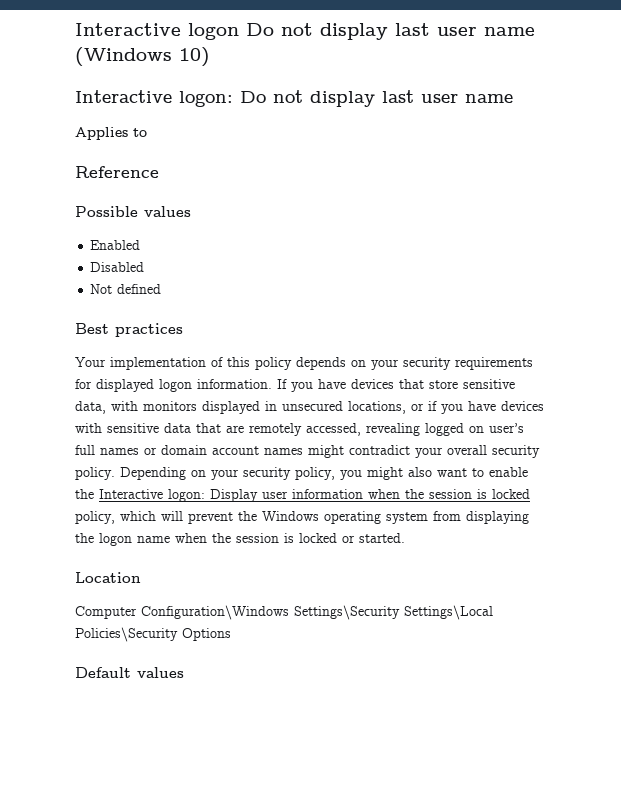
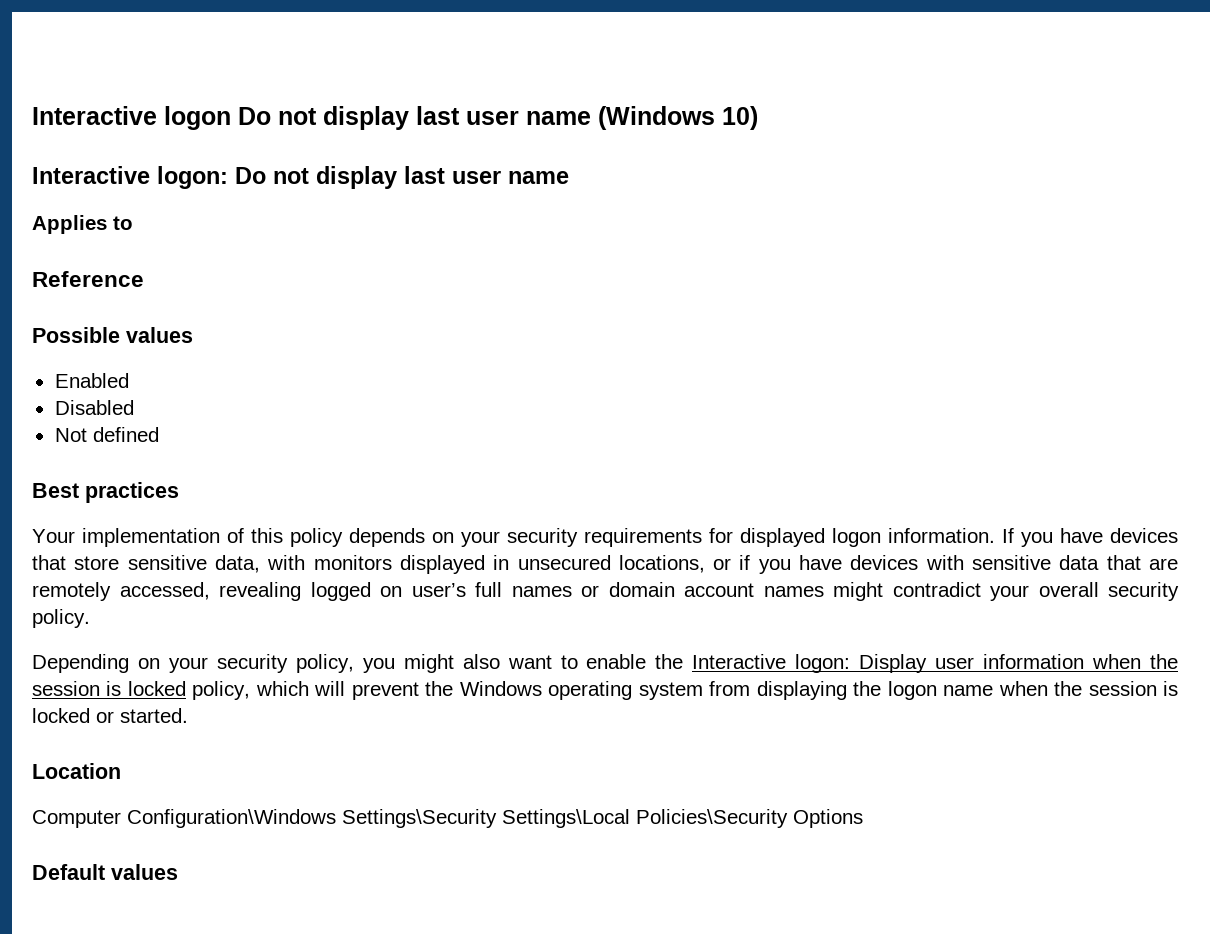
(115, 473) none -> (90, 618) //

